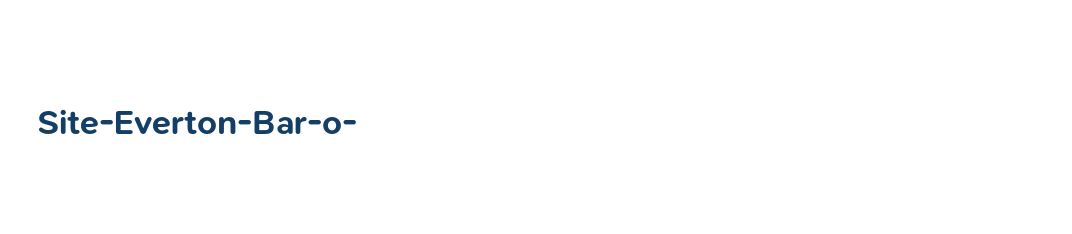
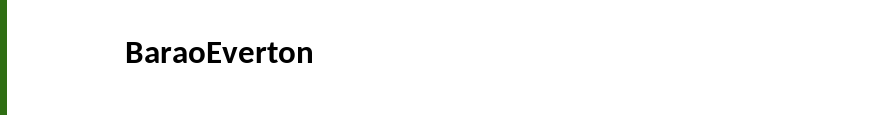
[37,109,357,135] Site-Everton-Bar-o- -> [125,42,314,63] BaraoEverton

